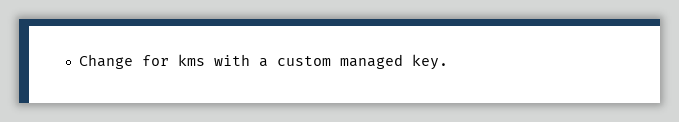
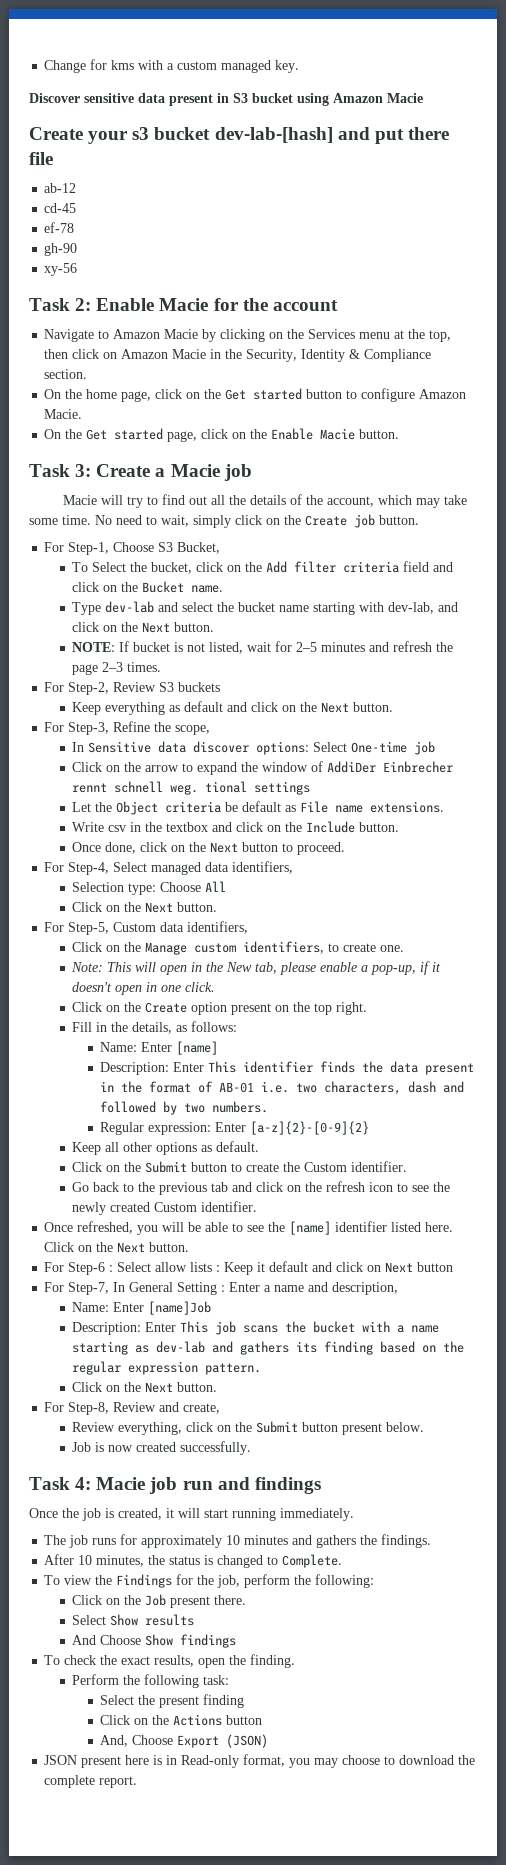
(448, 62) none -> [29,93,423,106] [29,127,449,144] [29,152,53,165] [44,183,77,193] [44,203,77,213] [44,222,75,233] [44,243,78,256] [44,263,78,276] [29,298,338,311] [44,329,452,342] [44,349,432,362] [44,369,88,379] [44,388,467,402] [44,409,83,419] [44,428,400,442] [29,464,252,481] [63,494,468,508] [29,514,419,528] [44,542,221,555] [72,561,454,574] [72,581,224,593] [72,601,459,615] [72,622,215,633] [72,641,454,654] [72,662,162,675] [44,682,221,695] [72,701,394,715] [44,721,211,735] [72,741,436,755] [72,761,454,775] [72,781,311,795] [72,801,445,815] [72,821,400,833] [72,842,346,855] [44,861,294,875] [72,881,227,895] [72,902,218,913] [44,921,249,935] [72,941,405,955] [71,961,442,975] [72,982,216,995] [72,1002,368,1015] [72,1021,238,1034] [100,1041,219,1055] [100,1061,475,1075] [100,1081,465,1095] [100,1101,269,1115] [100,1121,370,1135] [72,1141,260,1155] [72,1161,408,1173] [72,1181,451,1195] [72,1201,258,1215] [44,1221,454,1235] [44,1242,190,1253] [44,1261,454,1275] [44,1282,399,1295] [72,1301,212,1315] [72,1321,440,1335] [72,1341,465,1355] [72,1361,262,1375] [72,1382,218,1393] [44,1402,221,1415] [72,1421,425,1435] [72,1441,252,1455] [29,1477,321,1494] [29,1508,354,1521] [44,1534,432,1548] [44,1554,343,1568] [44,1574,375,1588] [72,1594,247,1608] [72,1614,195,1626] [72,1634,237,1648] [44,1654,296,1668] [72,1674,230,1688] [100,1694,245,1708] [100,1714,263,1726] [100,1734,269,1748] [44,1754,476,1768] [44,1775,138,1788] // Discover sensitive data present in S3 bucket using Amazon Macie // Create your s3 bucket dev-lab-[hash] and put there file // ab-12 // cd-45 // ef-78 // gh-90 // xy-56 // Task 2: Enable Macie for the account // Navigate to Amazon Macie by clicking on the Services menu at the top, then click on Amazon Macie in the Security, Identity & Compliance section. // On the home page, click on the Get started button to configure Amazon Macie. // On the Get started page, click on the Enable Macie button. // Task 3: Create a Macie job // Macie will try to find out all the details of the account, which may take some time. No need to wait, simply click on the Create job button. // For Step-1, Choose S3 Bucket, // To Select the bucket, click on the Add filter criteria field and click on the Bucket name. // Type dev-lab and select the bucket name starting with dev-lab, and click on the Next button. // NOTE: If bucket is not listed, wait for 2–5 minutes and refresh the page 2–3 times. // For Step-2, Review S3 buckets // Keep everything as default and click on the Next button. // For Step-3, Refine the scope, // In Sensitive data discover options: Select One-time job // Click on the arrow to expand the window of AddiDer Einbrecher rennt schnell weg. tional settings // Let the Object criteria be default as File name extensions. // Write csv in the textbox and click on the Include button. // Once done, click on the Next button to proceed. // For Step-4, Select managed data identifiers, // Selection type: Choose All // Click on the Next button. // For Step-5, Custom data identifiers, // Click on the Manage custom identifiers, to create one. // Note: This will open in the New tab, please enable a pop-up, if it doesn't open in one click. // Click on the Create option present on the top right. // Fill in the details, as follows: // Name: Enter [name] // Description: Enter This identifier finds the data present in the format of AB-01 i.e. two characters, dash and followed by two numbers. // Regular expression: Enter [a-z]{2}-[0-9]{2} // Keep all other options as default. // Click on the Submit button to create the Custom identifier. // Go back to the previous tab and click on the refresh icon to see the newly created Custom identifier. // Once refreshed, you will be able to see the [name] identifier listed here. Click on the Next button. // For Step-6 : Select allow lists : Keep it default and click on Next button // For Step-7, In General Setting : Enter a name and description, // Name: Enter [name]Job // Description: Enter This job scans the bucket with a name starting as dev-lab and gathers its finding based on the regular expression pattern. // Click on the Next button. // For Step-8, Review and create, // Review everything, click on the Submit button present below. // Job is now created successfully. // Task 4: Macie job run and findings // Once the job is created, it will start running immediately. // The job runs for approximately 10 minutes and gathers the findings. // After 10 minutes, the status is changed to Complete. // To view the Findings for the job, perform the following: // Click on the Job present there. // Select Show results // And Choose Show findings // To check the exact results, open the finding. // Perform the following task: // Select the present finding // Click on the Actions button // And, Choose Export (JSON) // JSON present here is in Read-only format, you may choose to download the complete report.

